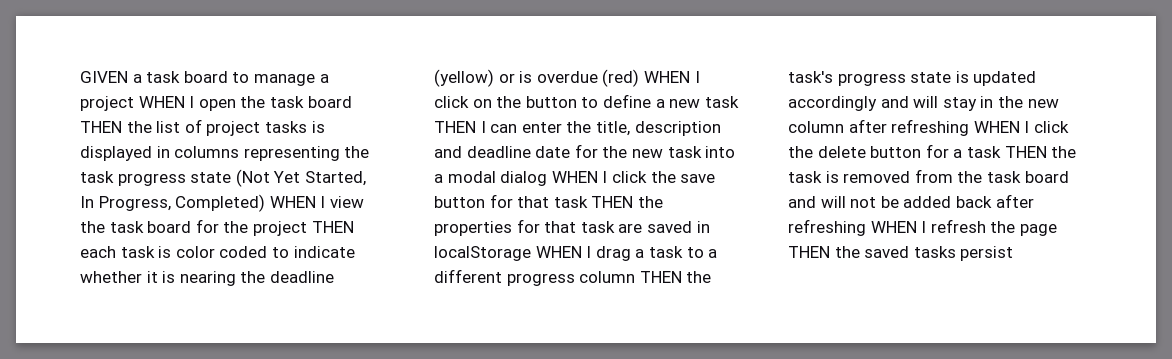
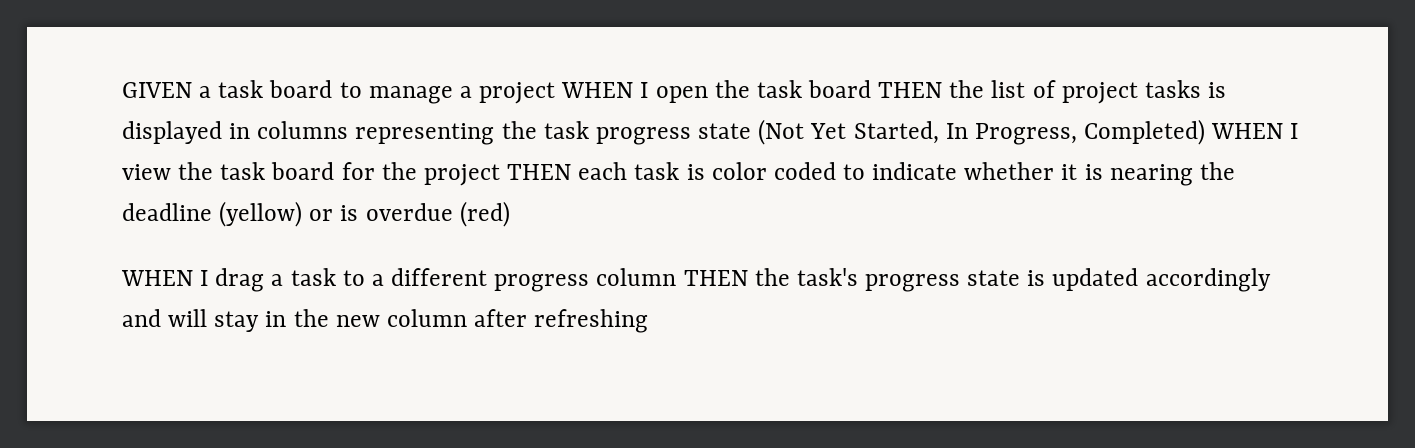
[643,71,700,83] [434,94,739,108] [434,121,721,136] [434,144,736,158] [434,171,716,186] [434,194,663,208] [434,219,710,236] [434,246,531,261] WHEN I click on the button to define a new task THEN I can enter the title, description and deadline date for the new task into a modal dialog WHEN I click the save button for that task THEN the properties for that task are saved in localStorage -> (510, 214) //
[973,121,1069,133] [788,144,1077,158] [788,169,1069,183] [788,194,1034,208] [788,219,1057,236] [788,246,1014,261] WHEN I click the delete button for a task THEN the task is removed from the task board and will not be added back after refreshing WHEN I refresh the page THEN the saved tasks persist -> (649, 321) none

